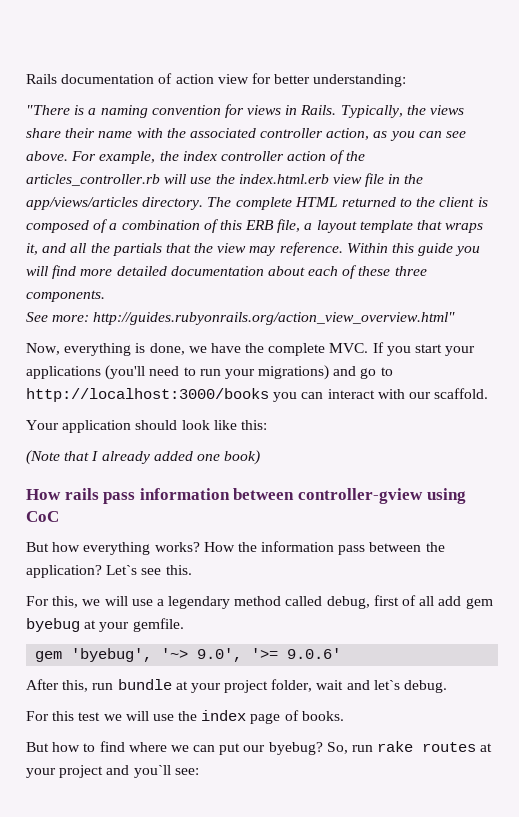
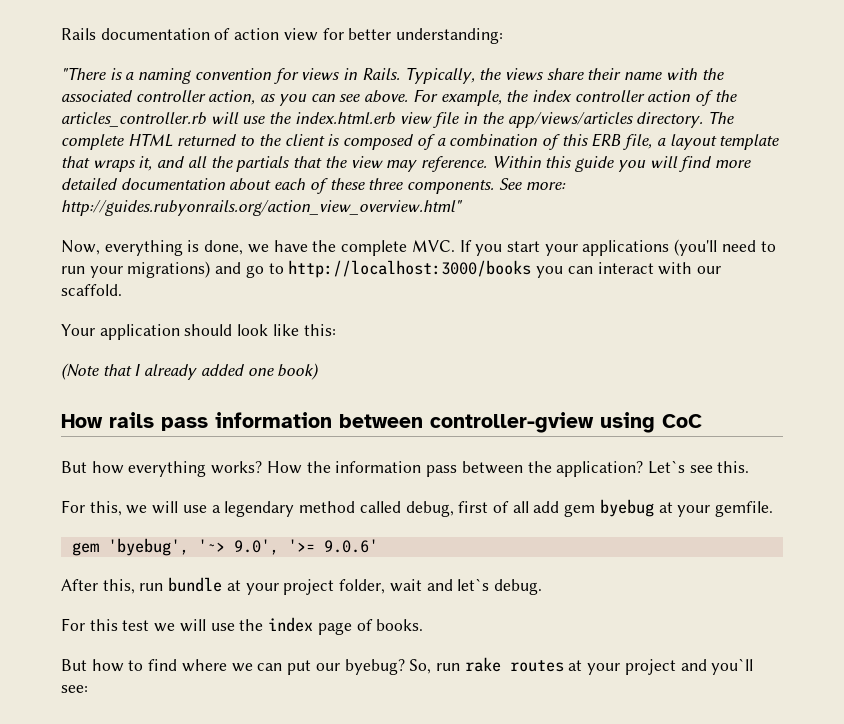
(105, 296) // -> (495, 187) none

